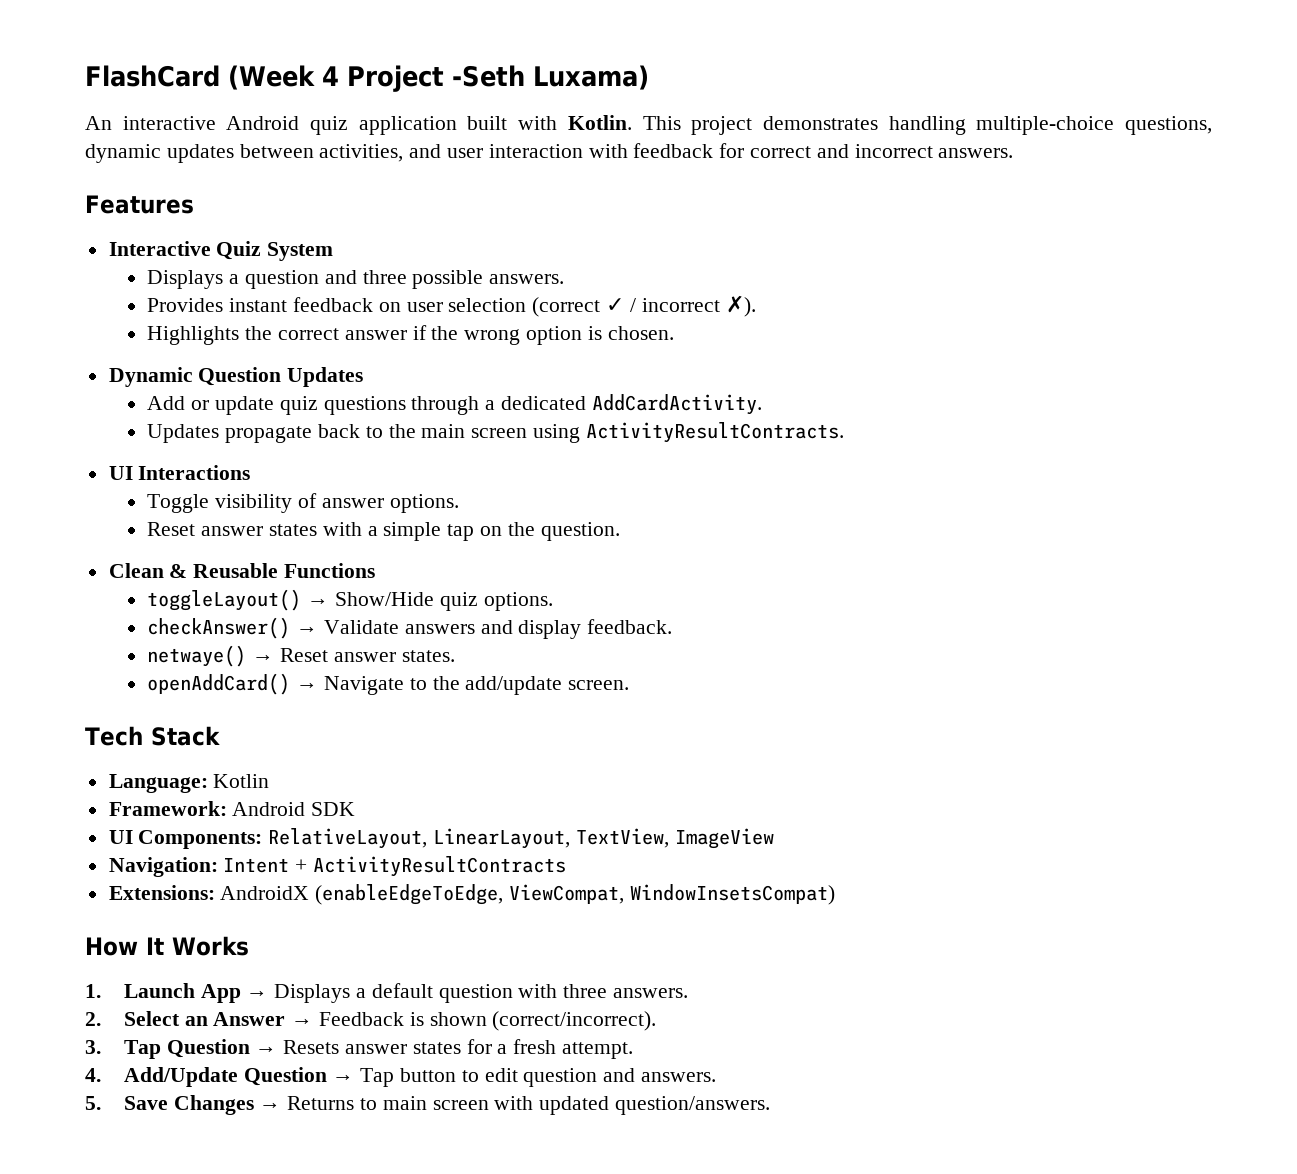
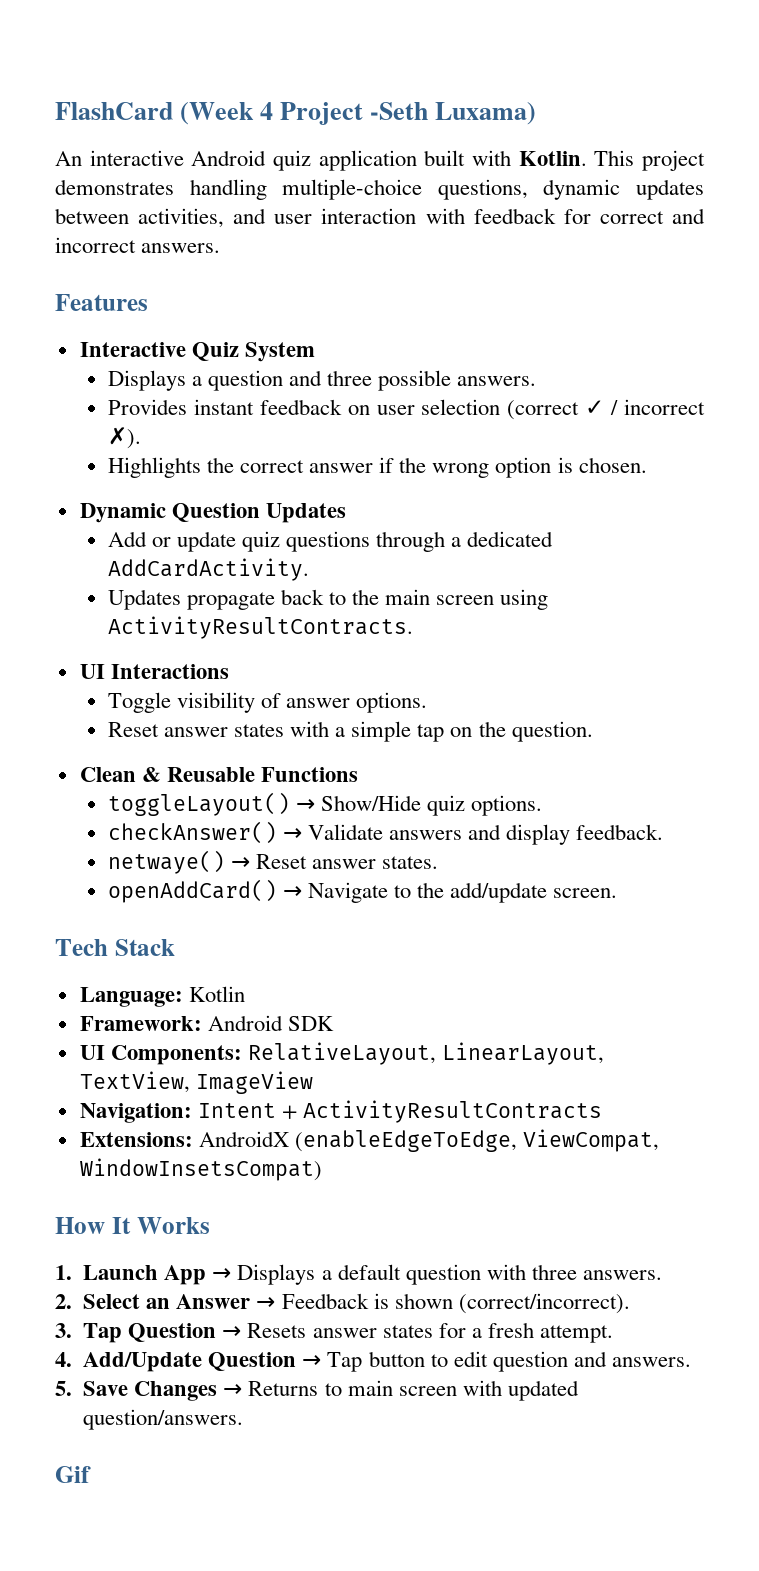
(771, 1105) none -> [55,1466,91,1483] // Gif

